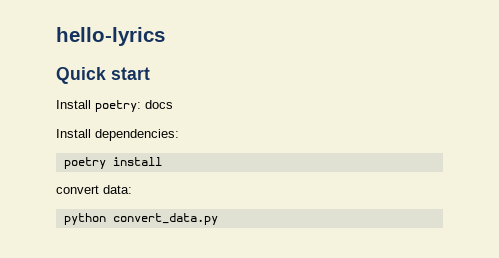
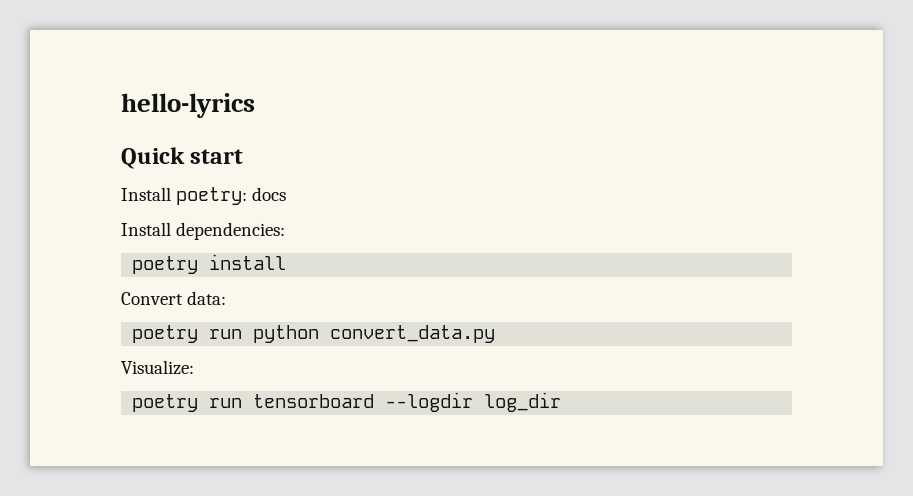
[56,185,99,194] convert -> [121,292,183,305] Convert
(132, 189) none -> [132,325,243,343] poetry run
(218, 219) none -> [121,360,194,375] [132,392,562,412] // Visualize: // poetry run tensorboard --logdir log_dir

